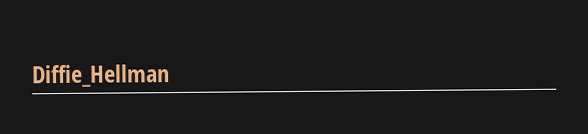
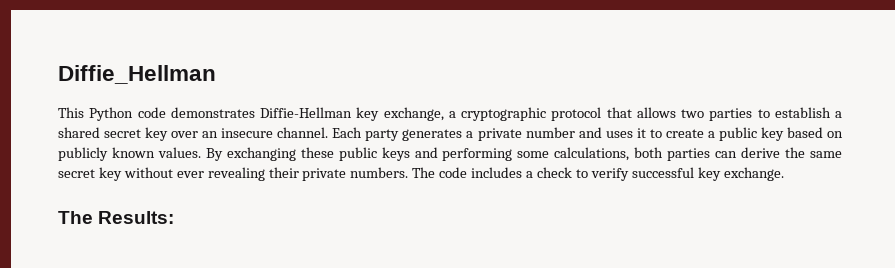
(170, 76) none -> [58,107,842,121] [58,127,843,141] [58,147,843,161] [58,167,784,181] [58,211,175,224] // This Python code demonstrates Diffie-Hellman key exchange, a cryptographic protocol that allows two parties to establish a shared secret key over an insecure channel. Each party generates a private number and uses it to create a public key based on publicly known values. By exchanging these public keys and performing some calculations, both parties can derive the same secret key without ever revealing their private numbers. The code includes a check to verify successful key exchange. // The Results:

